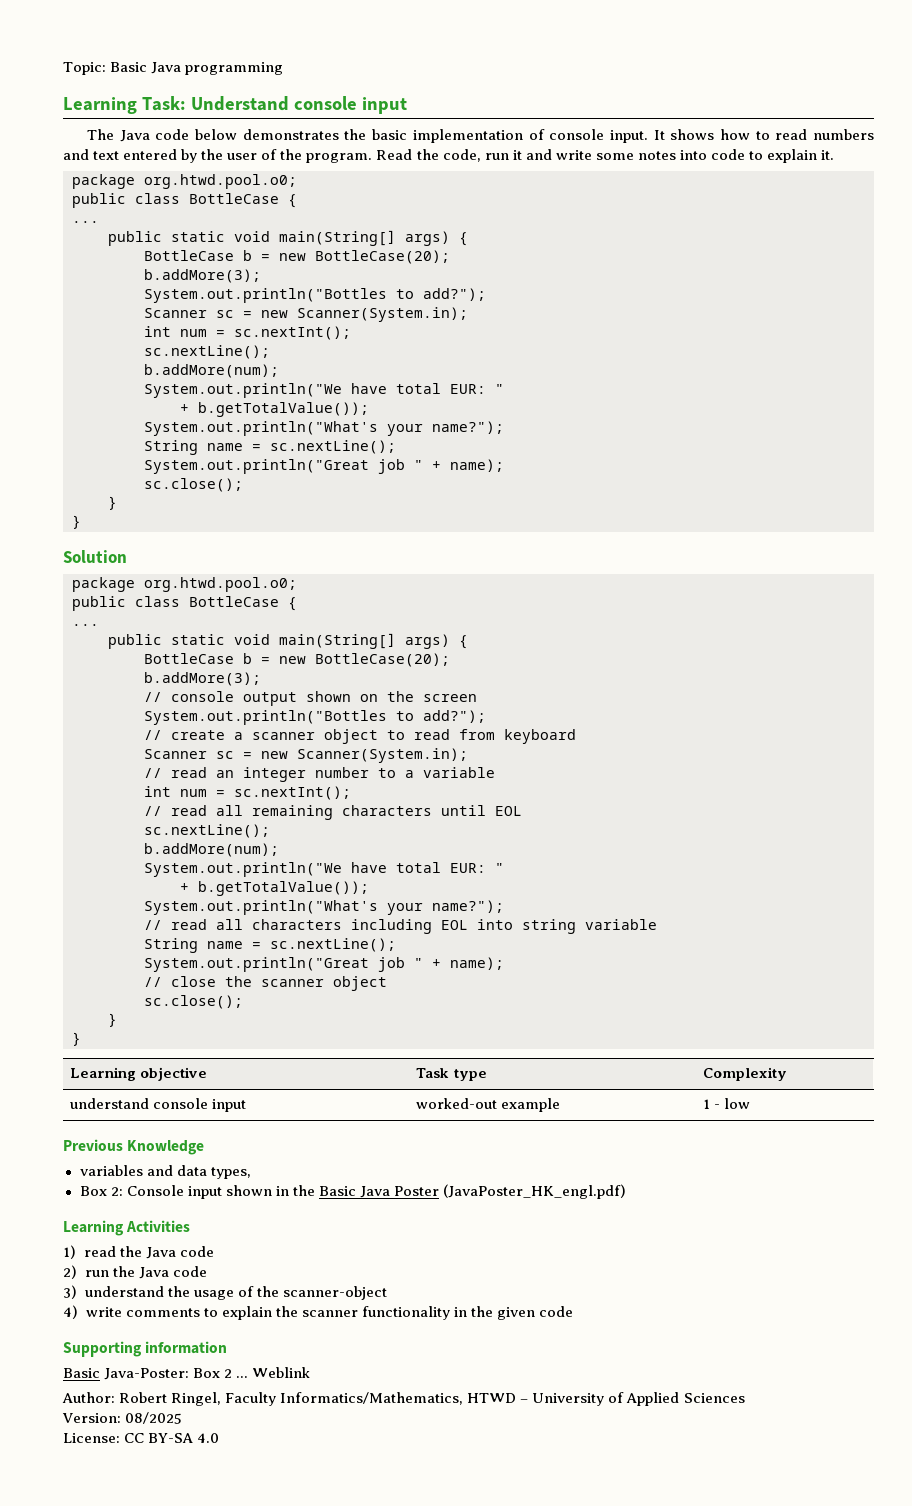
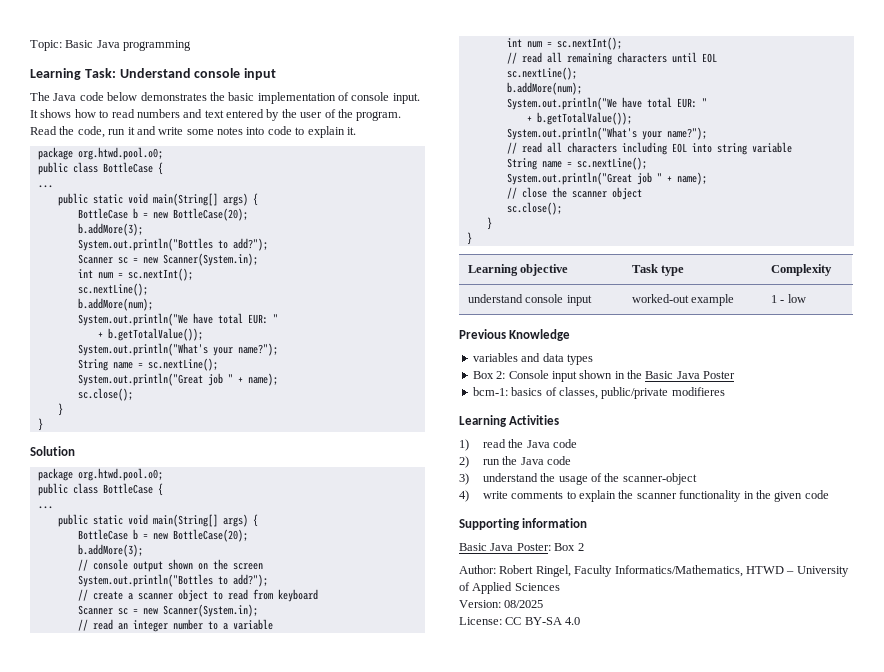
[210,1167,251,1179] types, -> [566,354,593,365] types
[443,1184,626,1199] (JavaPoster_HK_engl.pdf) -> [472,387,725,399] // bcm-1: basics of classes, public/private modifieres
[104,1368,190,1380] Java-Poster: -> [490,543,551,551] Java Poster:
[236,1367,311,1378] ... Weblink -> (584, 547) none

